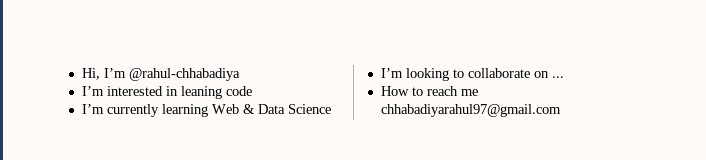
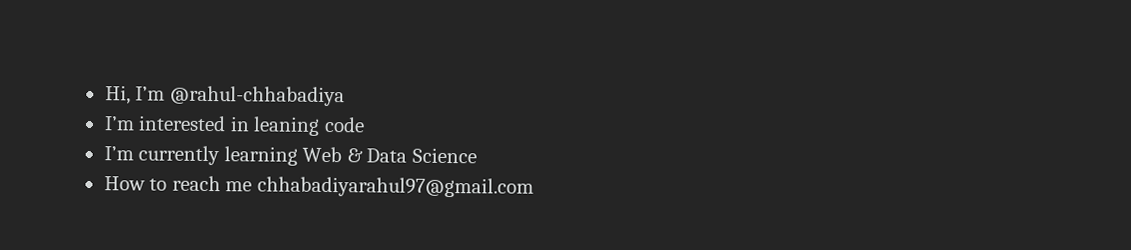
[380,68,564,81] // I’m looking to collaborate on ... -> (477, 155) none

